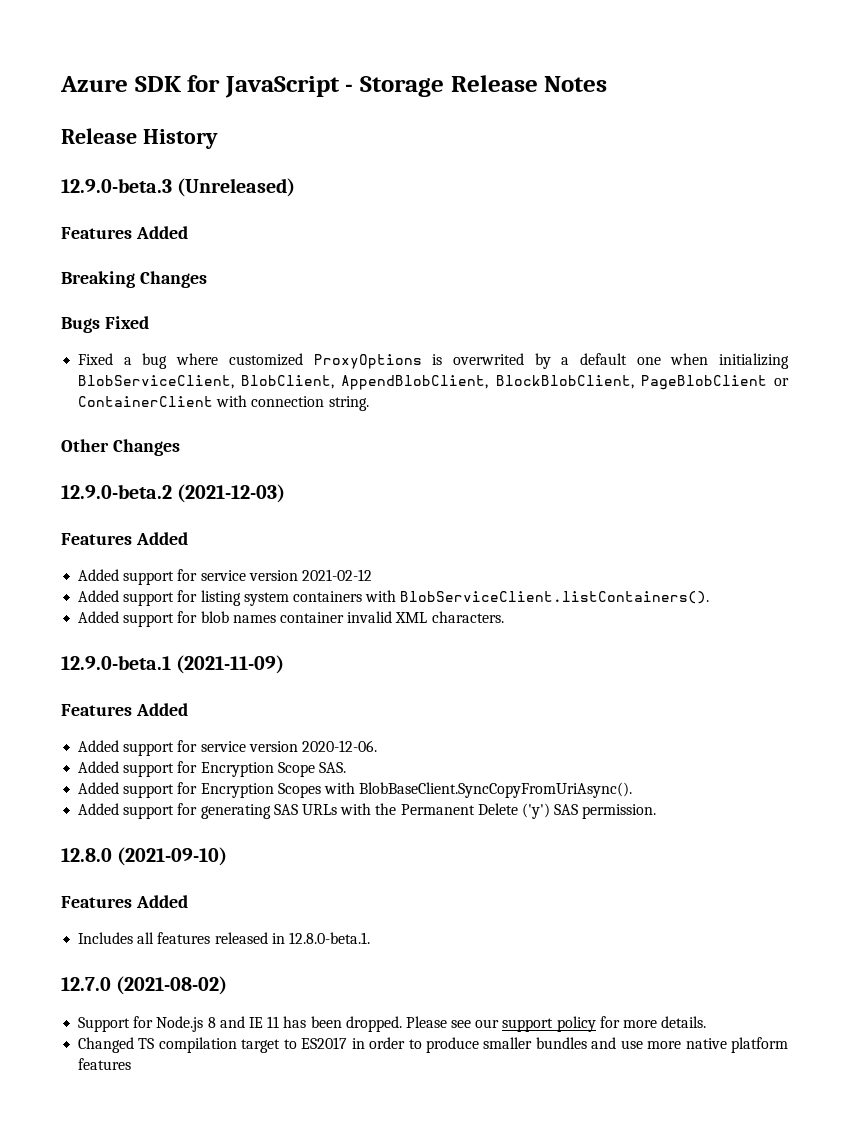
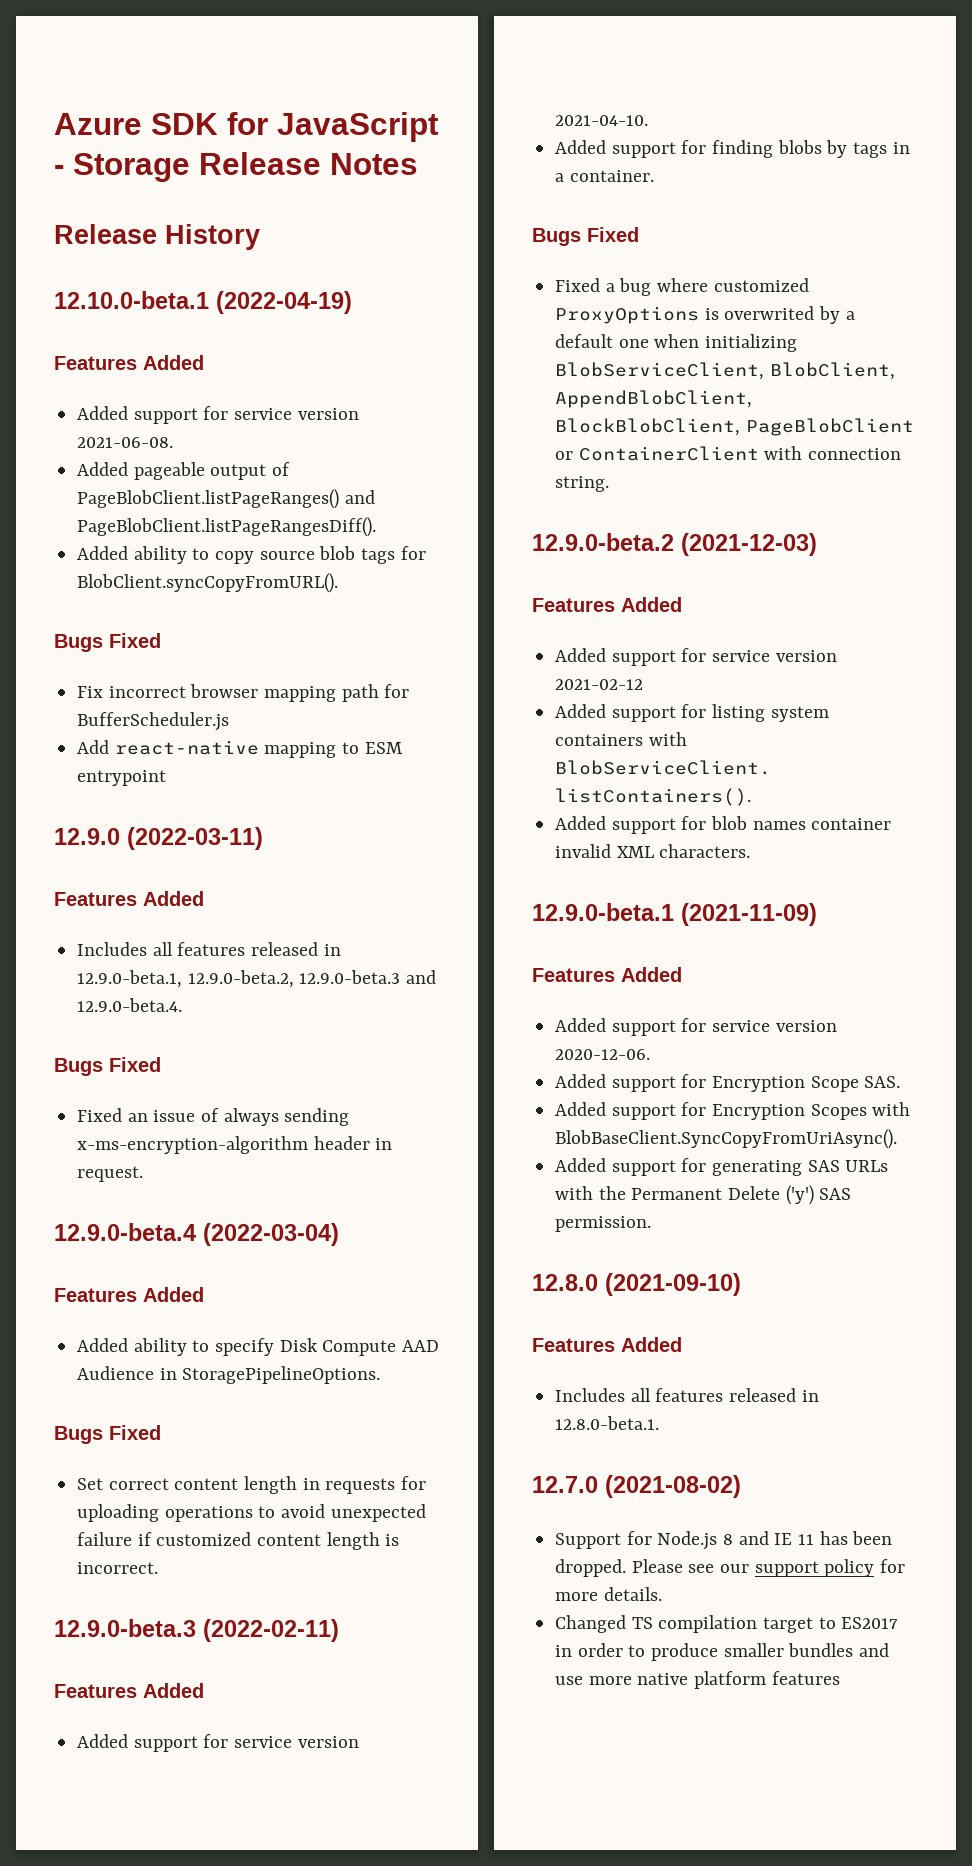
[61,178,296,197] [61,226,188,239] [61,271,207,288] 12.9.0-beta.3 (Unreleased) // Features Added // Breaking Changes -> [54,291,352,314] [54,355,204,370] [77,406,359,424] [77,437,174,448] [77,462,291,480] [77,489,375,509] [77,517,377,537] [77,546,426,564] [77,573,339,593] [54,633,161,652] [77,684,410,702] [77,712,230,731] [77,740,402,758] [77,770,167,786] [54,827,263,850] [54,891,204,906] [77,942,341,956] [77,970,437,988] [77,998,183,1012] [54,1057,161,1076] [77,1108,350,1126] [77,1136,393,1154] [77,1166,144,1182] [54,1223,339,1246] [54,1287,204,1302] [77,1338,440,1356] [77,1366,381,1384] [54,1425,161,1444] [77,1476,427,1494] [77,1504,426,1522] [77,1532,400,1550] [77,1562,159,1574] [54,1619,339,1642] [54,1683,204,1698] [77,1734,359,1752] [555,115,649,126] [555,140,910,158] [555,170,654,182] 12.10.0-beta.1 (2022-04-19) // Features Added // Added support for service version 2021-06-08. // Added pageable output of PageBlobClient.listPageRanges() and PageBlobClient.listPageRangesDiff(). // Added ability to copy source blob tags for BlobClient.syncCopyFromURL(). // Bugs Fixed // Fix incorrect browser mapping path for BufferScheduler.js // Add react-native mapping to ESM entrypoint // 12.9.0 (2022-03-11) // Features Added // Includes all features released in 12.9.0-beta.1, 12.9.0-beta.2, 12.9.0-beta.3 and 12.9.0-beta.4. // Bugs Fixed // Fixed an issue of always sending x-ms-encryption-algorithm header in request. // 12.9.0-beta.4 (2022-03-04) // Features Added // Added ability to specify Disk Compute AAD Audience in StoragePipelineOptions. // Bugs Fixed // Set correct content length in requests for uploading operations to avoid unexpected failure if customized content length is incorrect. // 12.9.0-beta.3 (2022-02-11) // Features Added // Added support for service version 2021-04-10. // Added support for finding blobs by tags in a container.
[61,439,180,456] // Other Changes -> (610, 484) none

